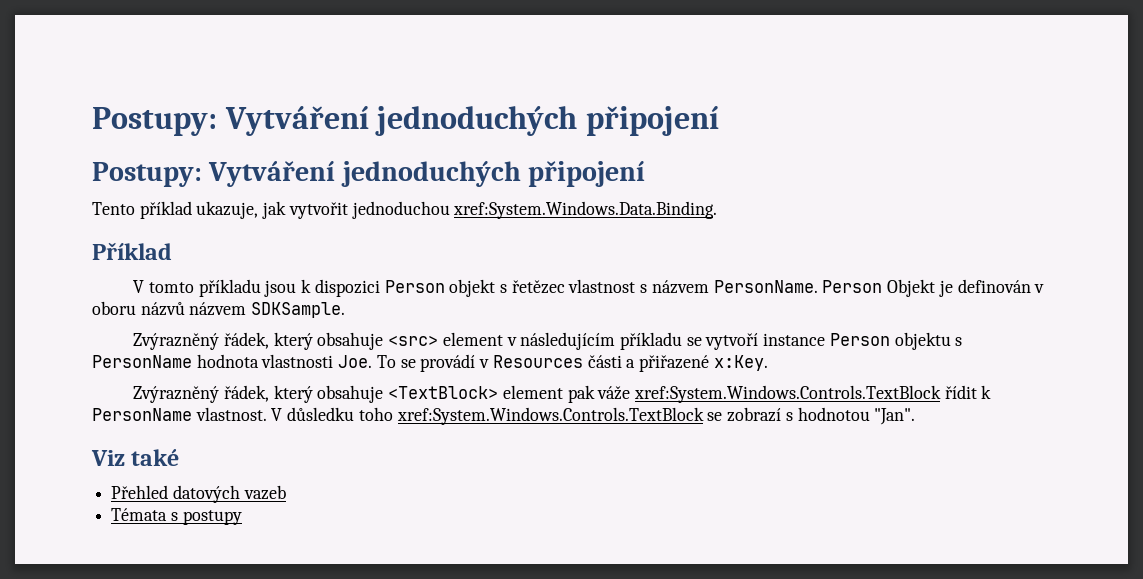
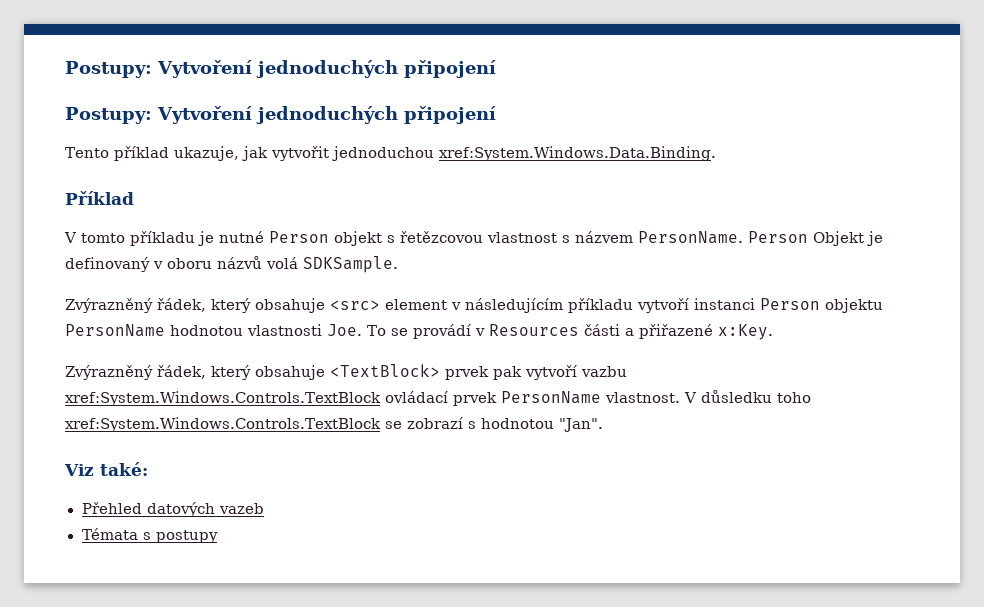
[92,106,369,136] Postupy: Vytváření -> [65,60,252,78] Postupy: Vytvoření
[208,161,336,187] Vytváření -> [157,106,252,124] Vytvoření
[264,279,380,297] jsou k dispozici -> [198,231,264,246] je nutné
[511,280,565,294] řetězec -> [400,231,483,243] řetězcovou
[957,279,1031,293] definován -> [65,257,150,272] definovaný
[189,302,247,316] názvem -> [266,257,298,269] volá
[686,332,963,350] [92,354,259,368] se vytvoří instance Person objektu s PersonName hodnota -> [637,298,883,313] [65,324,243,337] vytvoří instanci Person objektu PersonName hodnotou
[502,385,992,403] element pak váže xref:System.Windows.Controls.TextBlock řídit k -> [445,365,627,380] [65,391,497,406] prvek pak vytvoří vazbu xref:System.Windows.Controls.TextBlock ovládací prvek
[131,449,180,466] také -> [100,462,148,476] také:

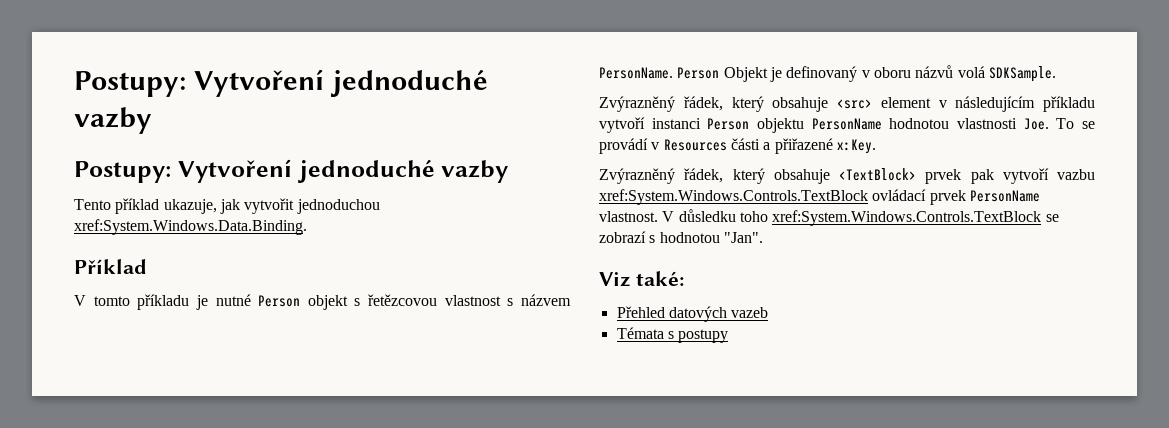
[65,60,496,78] [65,106,496,124] Postupy: Vytvoření jednoduchých připojení // Postupy: Vytvoření jednoduchých připojení -> [74,69,488,97] [74,107,152,134] [74,159,509,183] Postupy: Vytvoření jednoduché vazby // Postupy: Vytvoření jednoduché vazby

